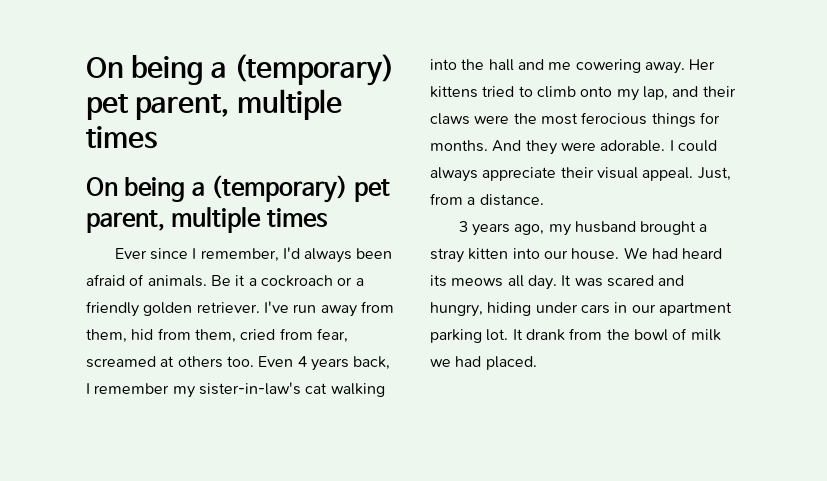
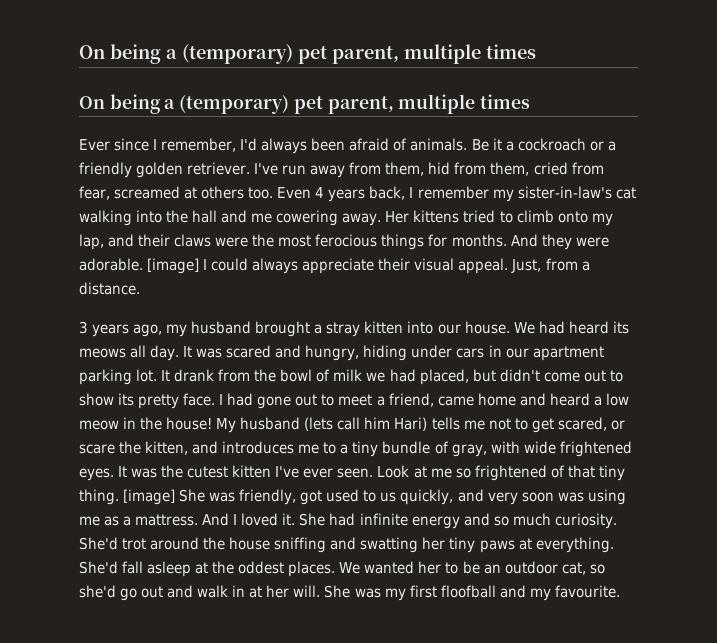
(666, 146) none -> [147,258,200,274] [image]
[485,356,537,370] placed. -> [419,369,623,385] [79,393,629,409] [79,417,625,433] [79,441,632,457] [79,465,625,481] [79,489,626,505] [79,513,617,529] [79,537,614,553] [79,561,605,577] [79,585,620,601] placed, but didn't come out to show its pretty face. I had gone out to meet a friend, came home and heard a low meow in the house! My husband (lets call him Hari) tells me not to get scared, or scare the kitten, and introduces me to a tiny bundle of gray, with wide frightened eyes. It was the cutest kitten I've ever seen. Look at me so frightened of that tiny thing. [image] She was friendly, got used to us quickly, and very soon was using me as a mattress. And I loved it. She had infinite energy and so much curiosity. She'd trot around the house sniffing and swatting her tiny paws at everything. She'd fall asleep at the oddest places. We wanted her to be an outdoor cat, so she'd go out and walk in at her will. She was my first floofball and my favourite.

